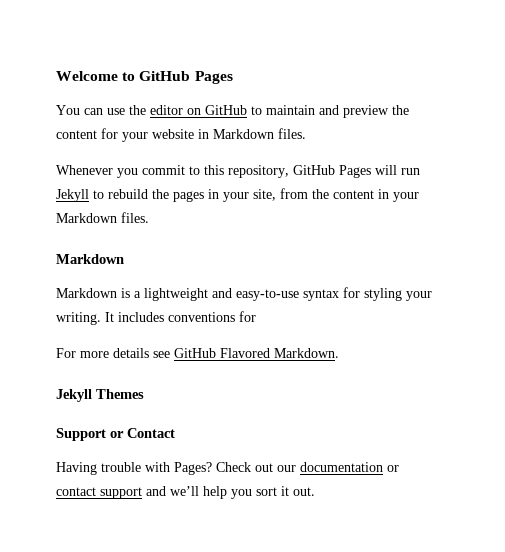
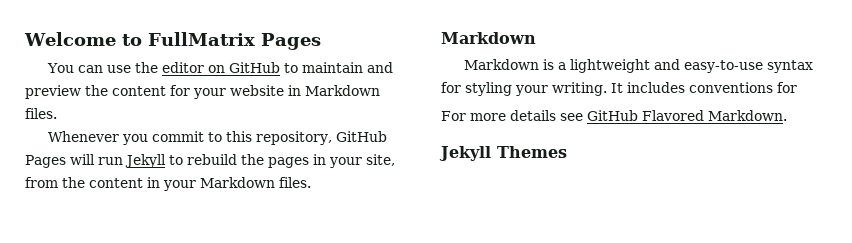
[139,71,191,81] GitHub -> [147,32,255,46] FullMatrix
[56,428,175,441] [56,462,399,475] [56,486,315,499] // Support or Contact // Having trouble with Pages? Check out our documentation or contact support and we’ll help you sort it out. -> (567, 152) none

